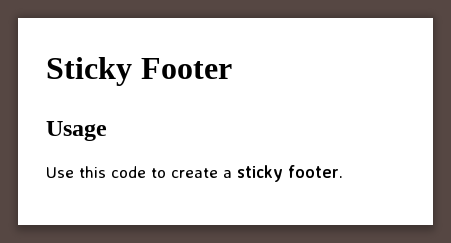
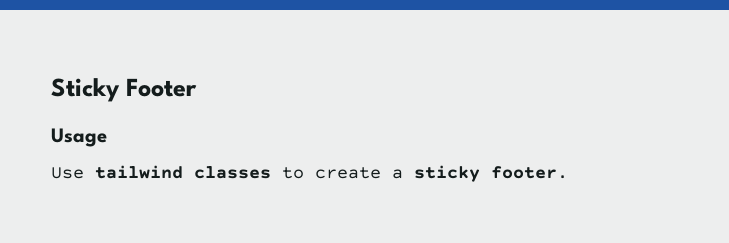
[79,166,146,178] this code -> [95,165,271,179] tailwind classes

